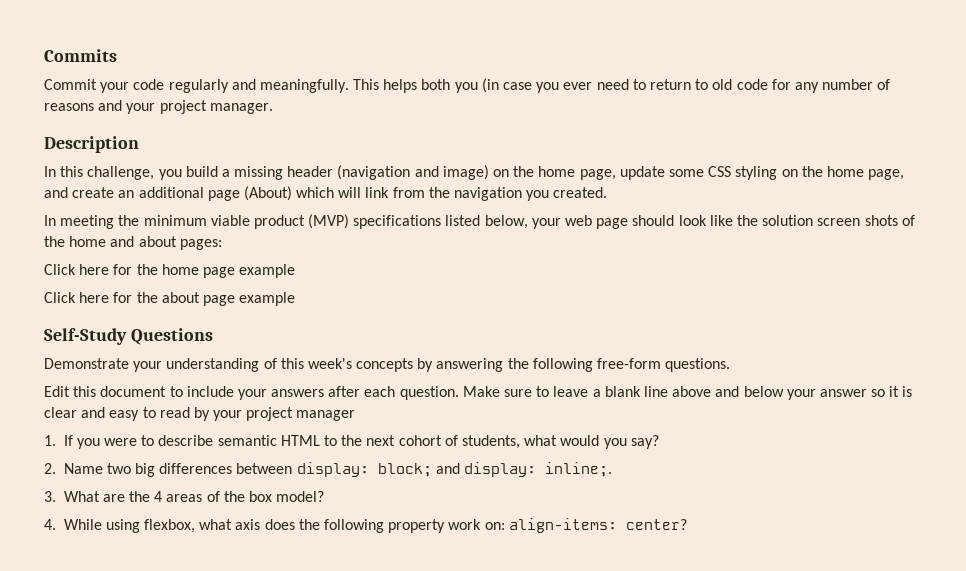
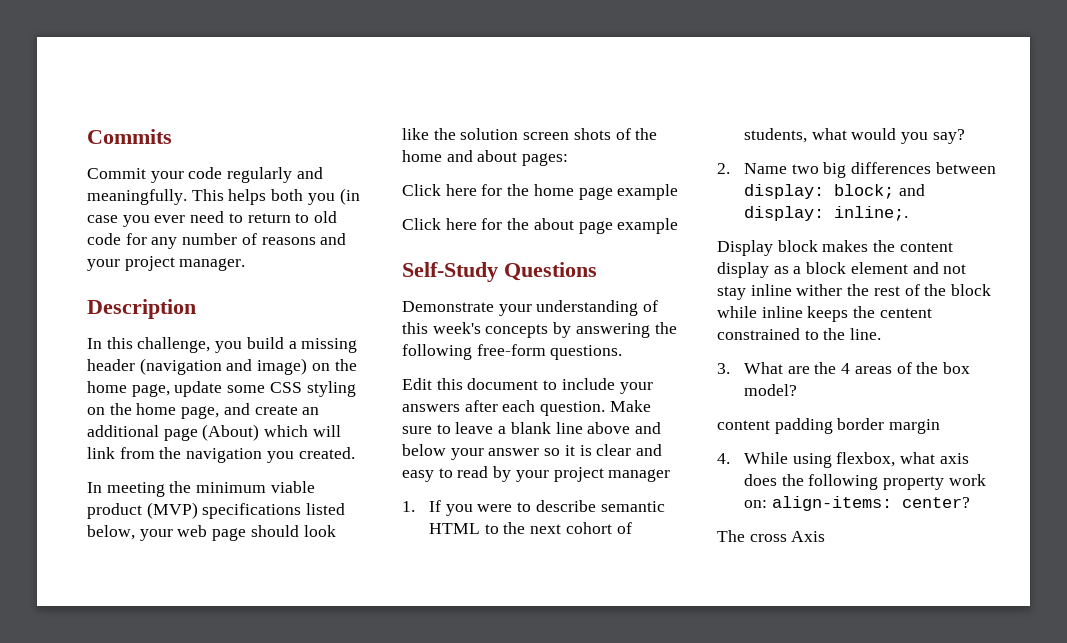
(613, 469) none -> [717,240,953,256] [717,262,967,278] [717,284,992,300] [717,306,932,322] [717,328,882,340] // Display block makes the content display as a block element and not stay inline wither the rest of the block while inline keeps the centent constrained to the line.
(325, 496) none -> [717,418,941,434] // content padding border margin
(687, 524) none -> [717,530,826,542] // The cross Axis

